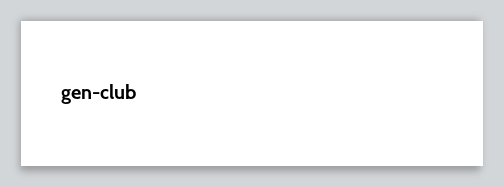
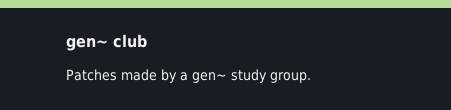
[61,84,136,104] gen-club -> [66,34,147,51] [66,69,311,83] gen~ club // Patches made by a gen~ study group.

